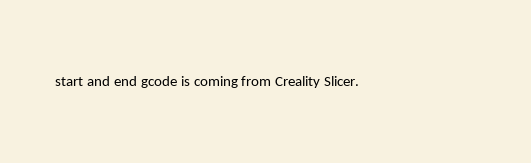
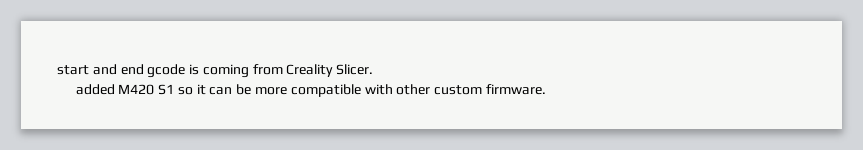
(360, 81) none -> [75,84,546,97] // added M420 S1 so it can be more compatible with other custom firmware.

